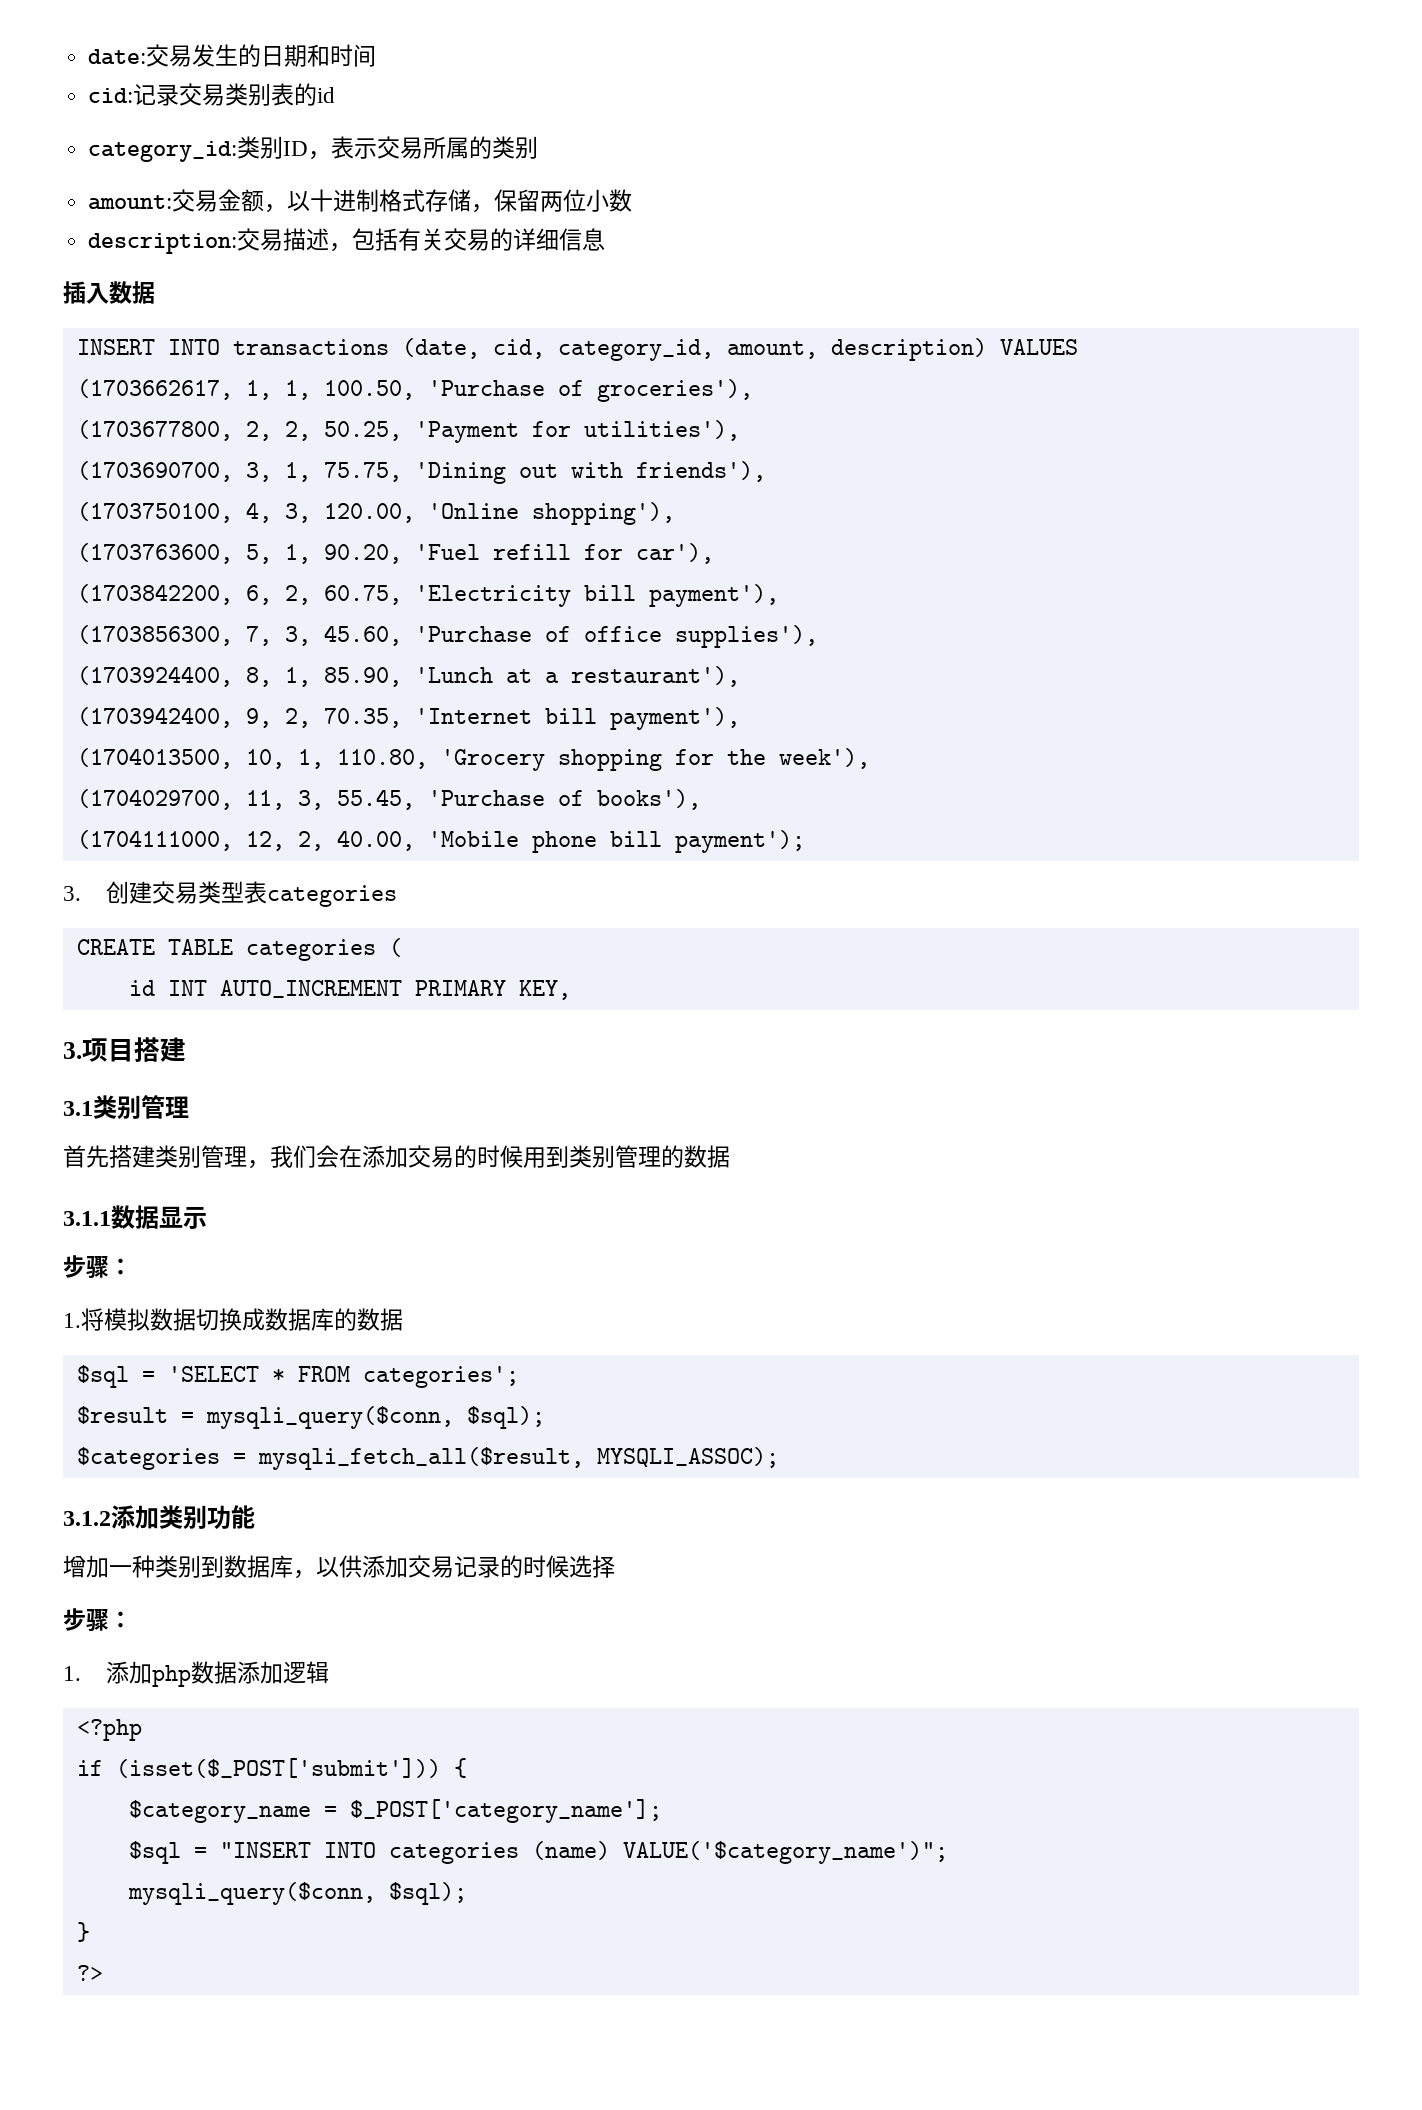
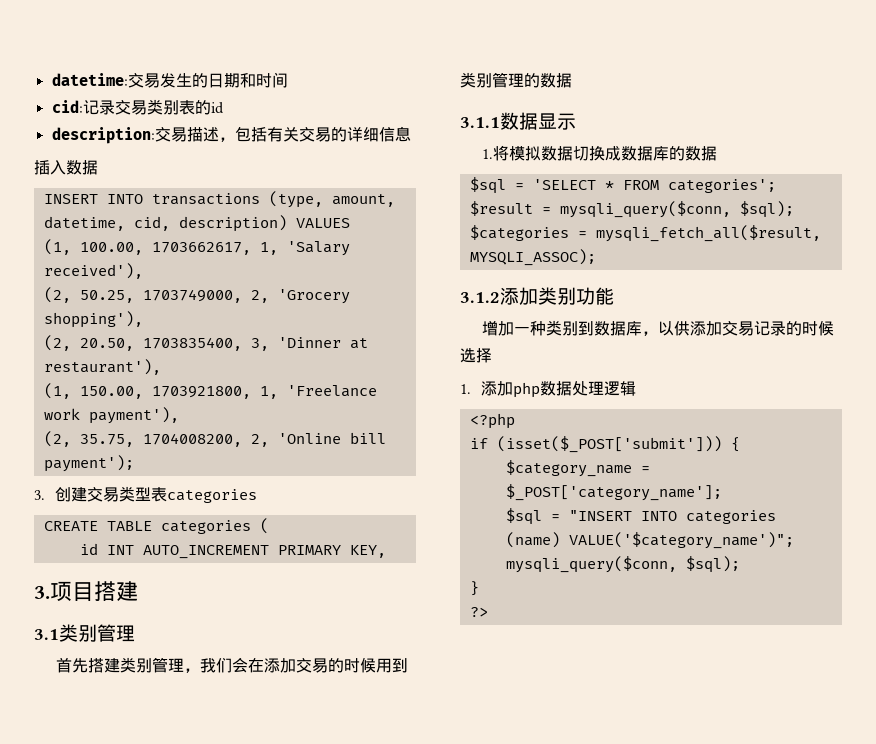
[88,49,147,65] date: -> [51,73,128,86] datetime:
[88,136,539,162] [88,189,633,213] // category_id:类别ID，表示交易所属的类别 // amount:交易金额，以十进制格式存储，保留两位小数 -> (224, 108) none
[401,338,1078,361] [76,379,753,402] [76,420,740,443] [76,461,766,484] [76,502,675,525] [76,543,714,564] [76,584,779,607] [76,625,818,648] [76,666,740,687] [76,707,740,730] [76,748,870,771] [76,789,701,810] [76,830,597,853] (date, cid, category_id, amount, description) VALUES // (1703662617, 1, 1, 100.50, 'Purchase of groceries'), // (1703677800, 2, 2, 50.25, 'Payment for utilities'), // (1703690700, 3, 1, 75.75, 'Dining out with friends'), // (1703750100, 4, 3, 120.00, 'Online shopping'), // (1703763600, 5, 1, 90.20, 'Fuel refill for car'), // (1703842200, 6, 2, 60.75, 'Electricity bill payment'), // (1703856300, 7, 3, 45.60, 'Purchase of office supplies'), // (1703924400, 8, 1, 85.90, 'Lunch at a restaurant'), // (1703942400, 9, 2, 70.35, 'Internet bill payment'), // (1704013500, 10, 1, 110.80, 'Grocery shopping for the week'), // (1704029700, 11, 3, 55.45, 'Purchase of books'), // (1704111000, 12, 2, 40.00, 'Mobile phone -> [268,191,395,208] [43,215,350,232] [43,239,350,256] [43,263,143,279] [43,287,350,304] [43,311,143,328] [43,335,368,351] [43,359,161,375] [43,383,377,399] [43,407,179,424] [43,431,341,447] (type, amount, datetime, cid, description) VALUES // (1, 100.00, 1703662617, 1, 'Salary received'), // (2, 50.25, 1703749000, 2, 'Grocery shopping'), // (2, 20.50, 1703835400, 3, 'Dinner at restaurant'), // (1, 150.00, 1703921800, 1, 'Freelance work payment'), // (2, 35.75, 1704008200, 2, 'Online
[63,1255,132,1279] // 步骤： -> (576, 121) none
[63,1608,132,1632] // 步骤： -> (492, 355) none
[236,1661,283,1684] 添加 -> [571,381,604,396] 处理

